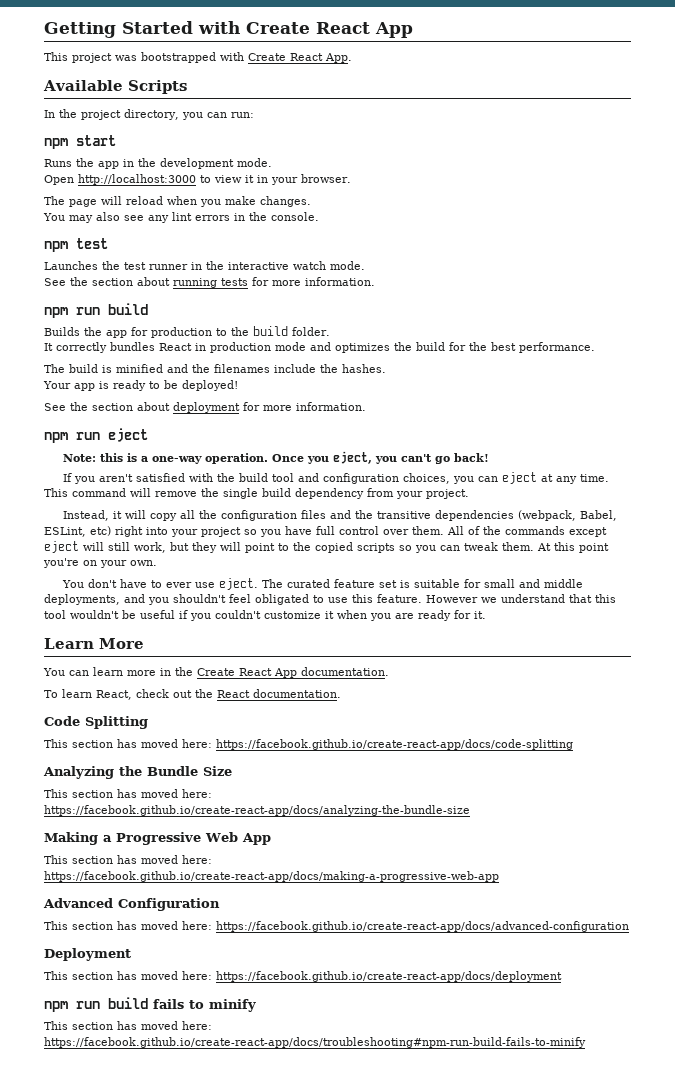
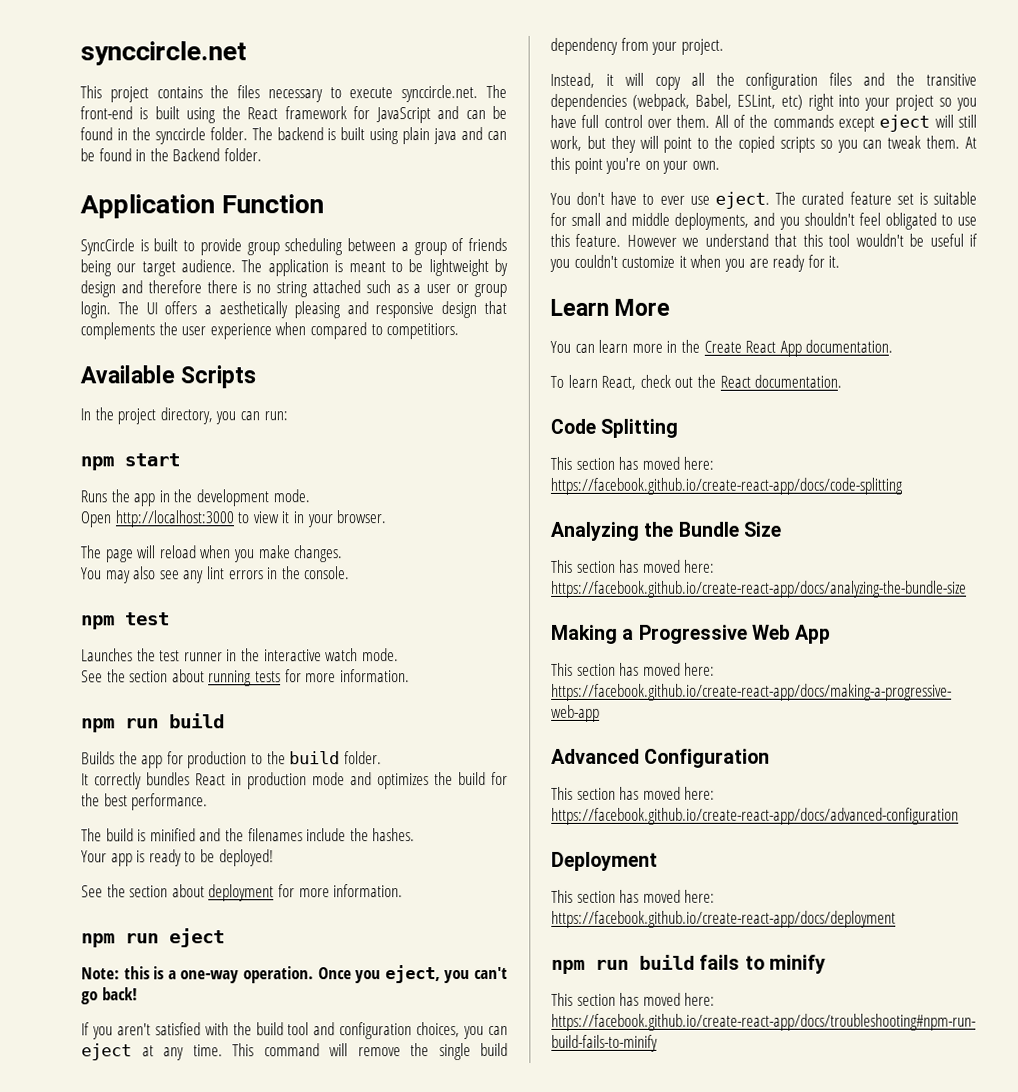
[44,21,413,38] [44,52,352,63] Getting Started with Create React App // This project was bootstrapped with Create React App. -> [80,41,247,66] [80,85,507,103] [80,106,507,124] [80,127,507,145] [80,148,262,162] [80,194,325,219] [80,238,508,256] [80,259,509,277] [80,280,508,298] [80,301,507,319] [80,322,460,340] synccircle.net // This project contains the files necessary to execute synccircle.net. The front-end is built using the React framework for JavaScript and can be found in the synccircle folder. The backend is built using plain java and can be found in the Backend folder. // Application Function // SyncCircle is built to provide group scheduling between a group of friends being our target audience. The application is meant to be lightweight by design and therefore there is no string attached such as a user or group login. The UI offers a aesthetically pleasing and responsive design that complements the user experience when compared to competitiors.

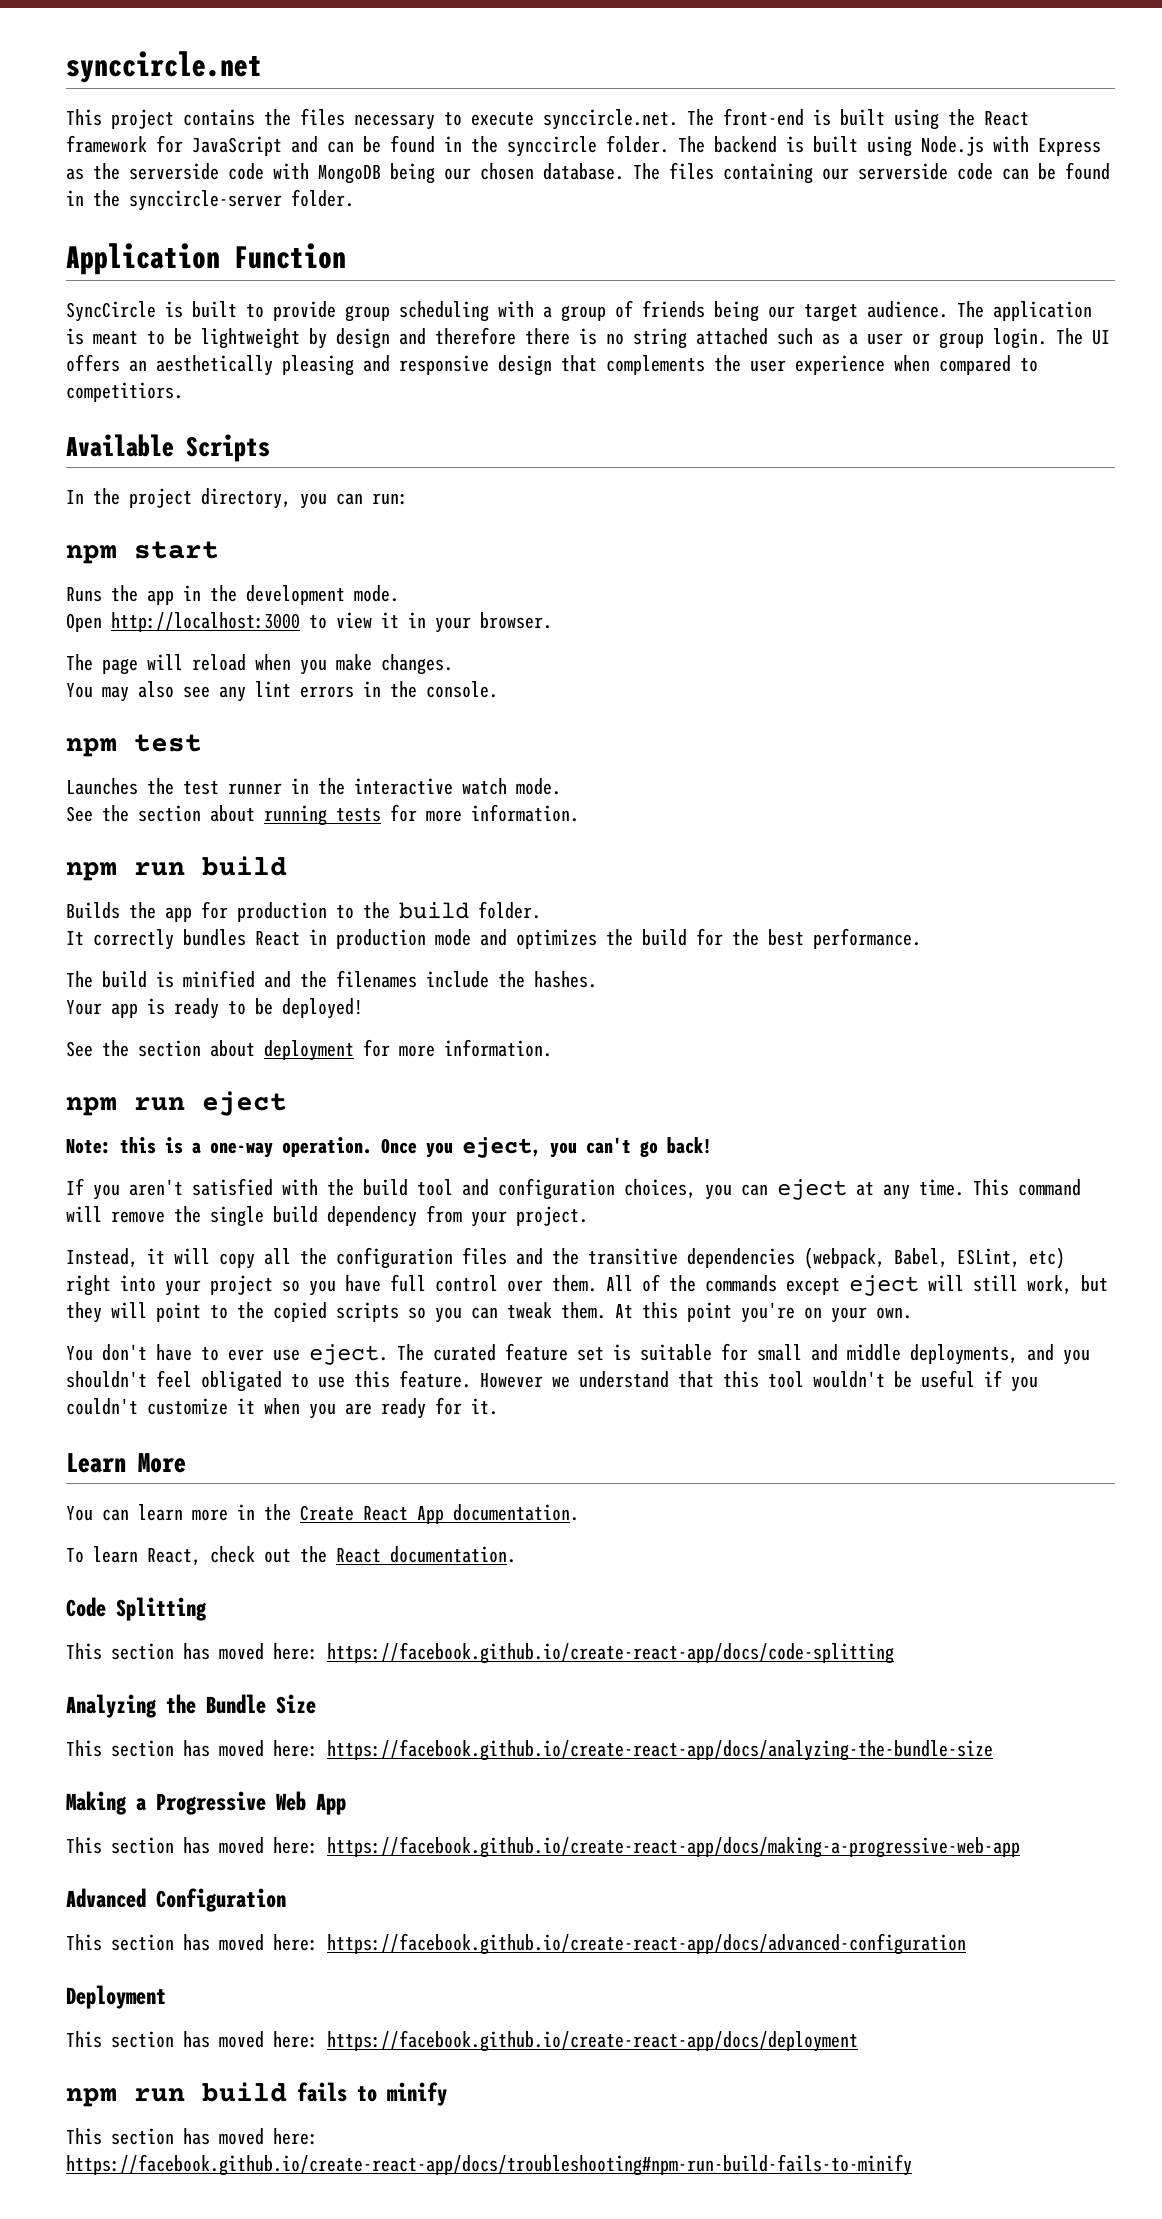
[402,127,507,145] [80,148,221,162] plain java and can be found in the Backend -> [921,136,1101,156] [66,162,1110,184] [66,190,282,211] Node.js with Express as the serverside code with MongoDB being our chosen database. The files containing our serverside code can be found in the synccircle-server
[347,238,397,252] between -> [498,301,534,317] with
[204,305,213,315] a -> [129,360,147,372] an

